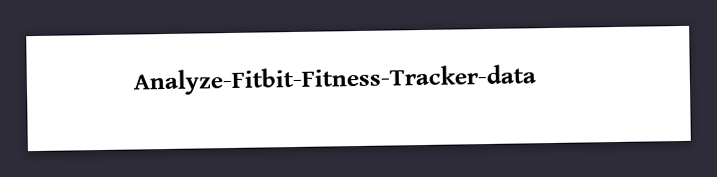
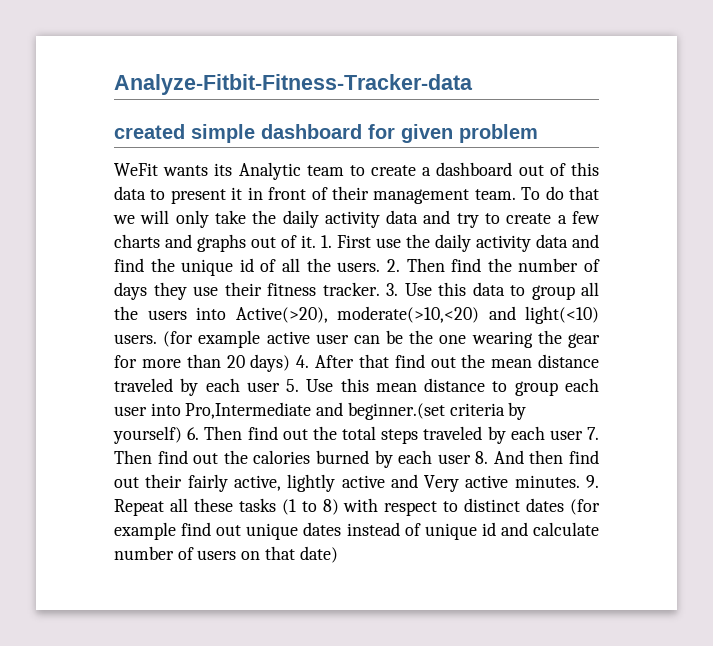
(537, 80) none -> [114,124,538,143] [114,162,599,180] [114,186,599,204] [113,210,601,228] [114,234,599,252] [114,258,601,276] [114,282,599,300] [114,306,599,324] [114,330,600,348] [114,354,599,372] [114,378,599,396] [114,402,527,420] [113,426,599,444] [114,450,599,468] [114,474,599,492] [114,498,600,516] [114,522,600,540] [114,546,338,563] // created simple dashboard for given problem // WeFit wants its Analytic team to create a dashboard out of this data to present it in front of their management team. To do that we will only take the daily activity data and try to create a few charts and graphs out of it. 1. First use the daily activity data and find the unique id of all the users. 2. Then find the number of days they use their fitness tracker. 3. Use this data to group all the users into Active(>20), moderate(>10,<20) and light(<10) users. (for example active user can be the one wearing the gear for more than 20 days) 4. After that find out the mean distance traveled by each user 5. Use this mean distance to group each user into Pro,Intermediate and beginner.(set criteria by yourself) 6. Then find out the total steps traveled by each user 7. Then find out the calories burned by each user 8. And then find out their fairly active, lightly active and Very active minutes. 9. Repeat all these tasks (1 to 8) with respect to distinct dates (for example find out unique dates instead of unique id and calculate number of users on that date)

